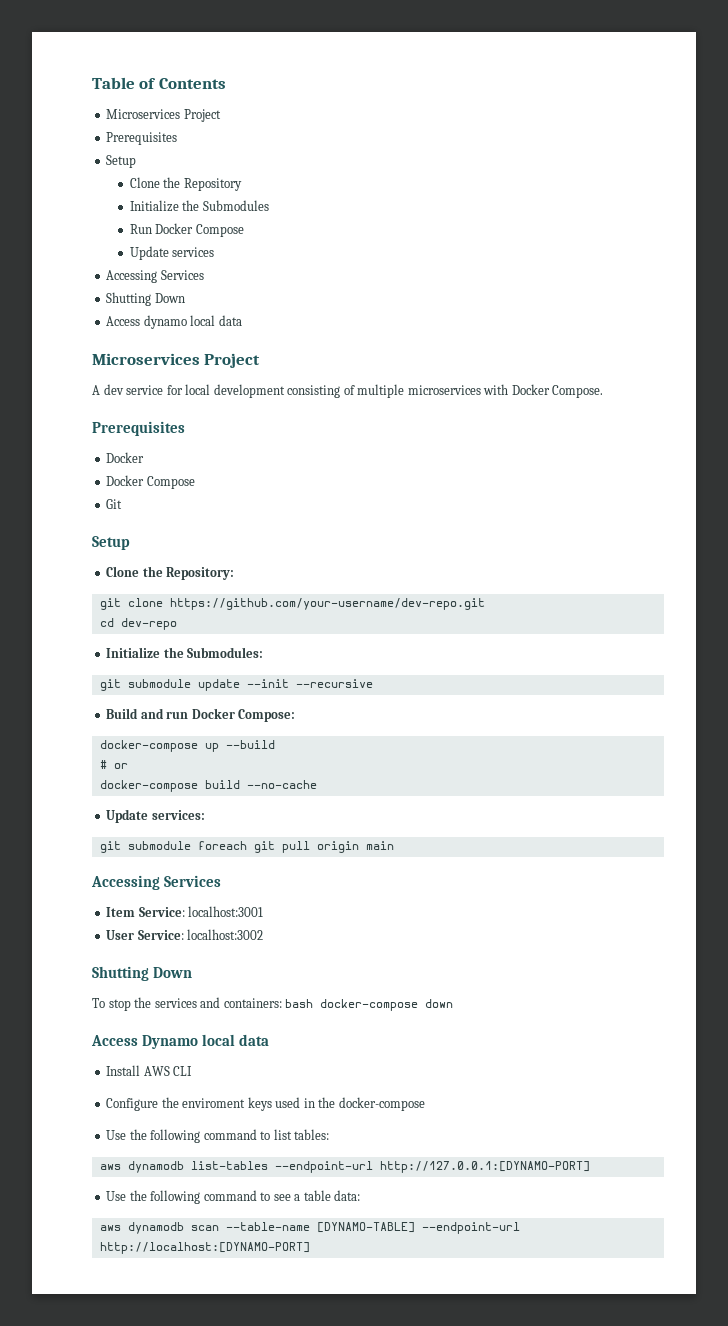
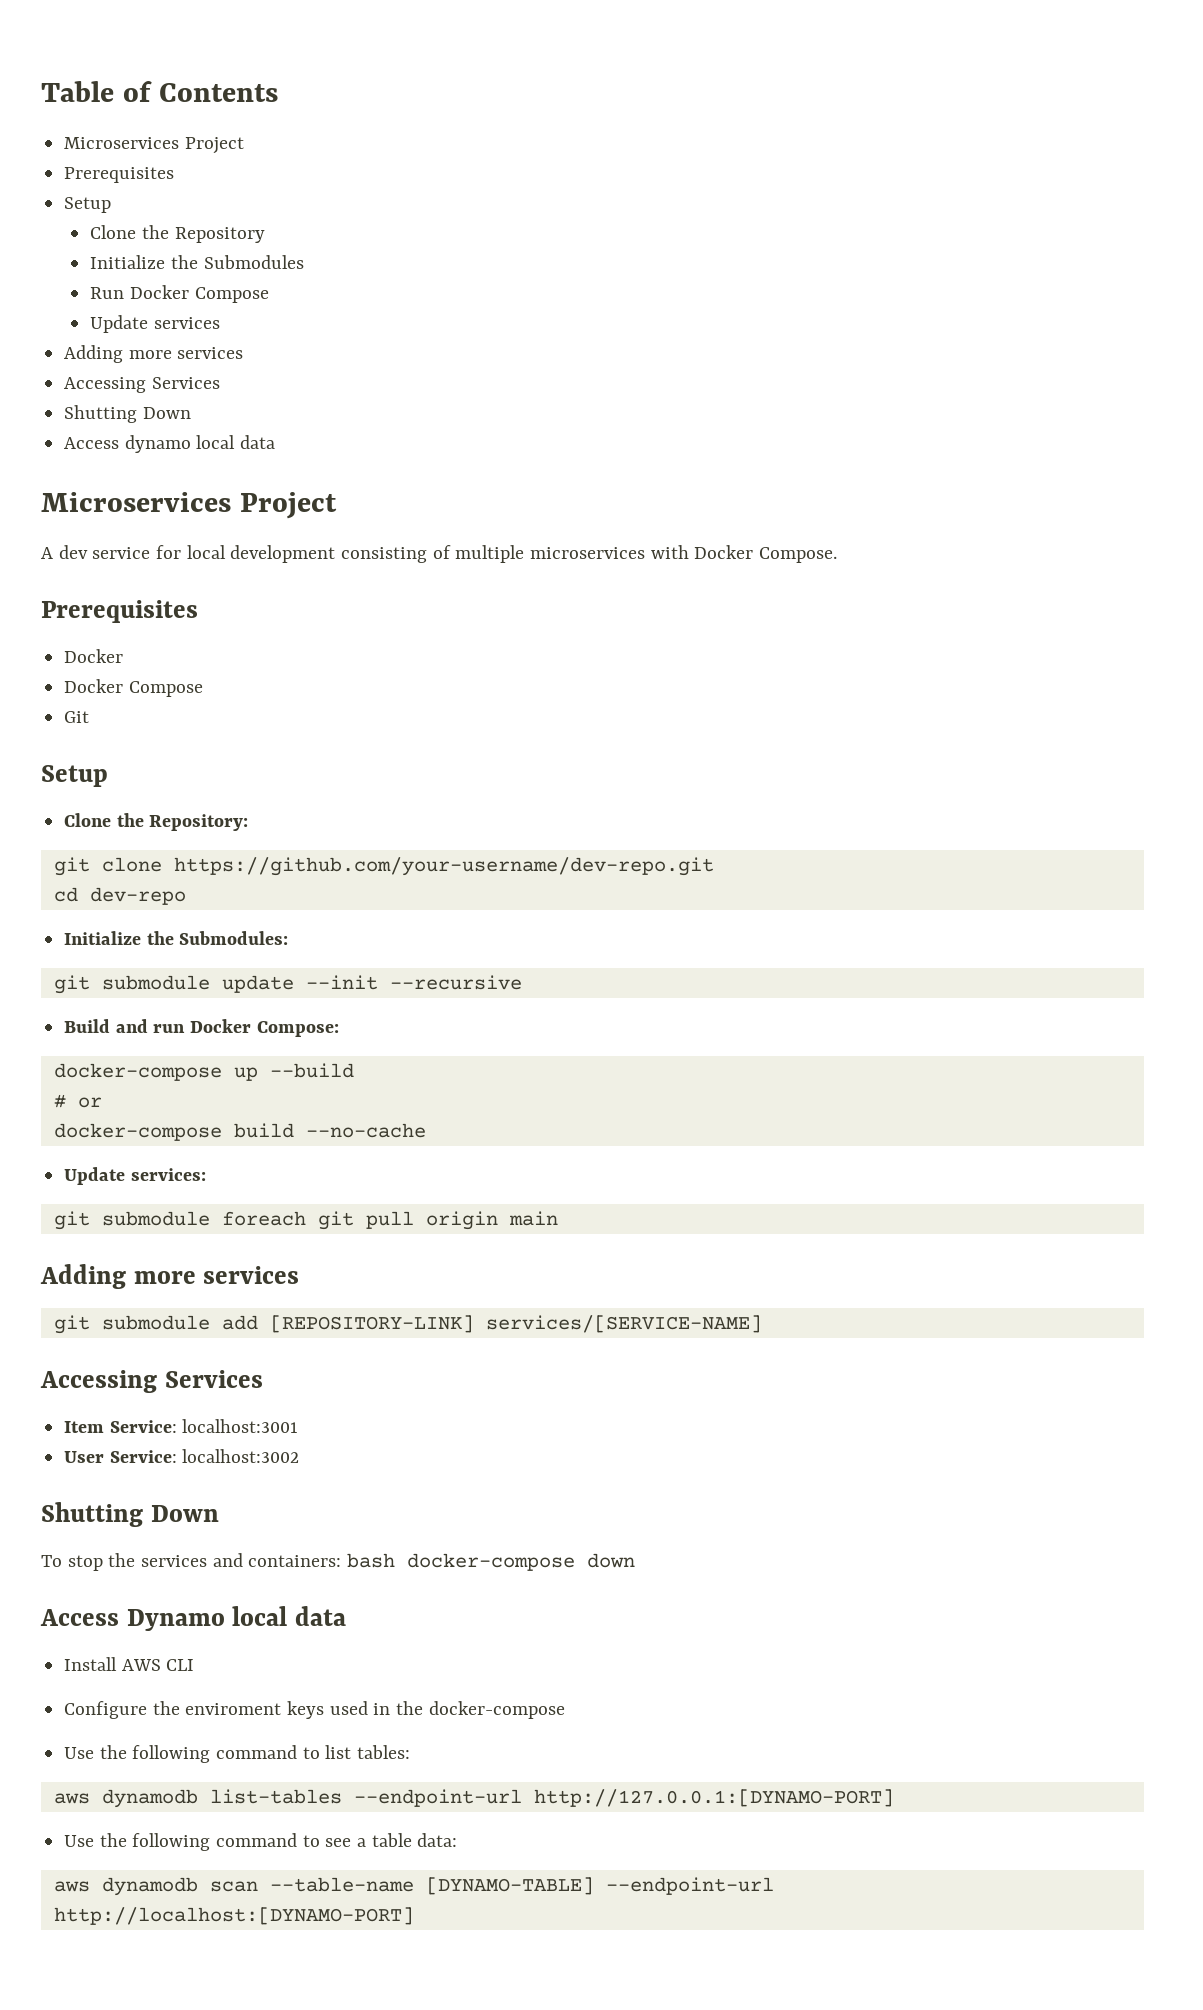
(215, 252) none -> [64,345,244,363] // Adding more services
(394, 845) none -> [40,1264,300,1289] [53,1315,762,1334] // Adding more services // git submodule add [REPOSITORY-LINK] services/[SERVICE-NAME]

